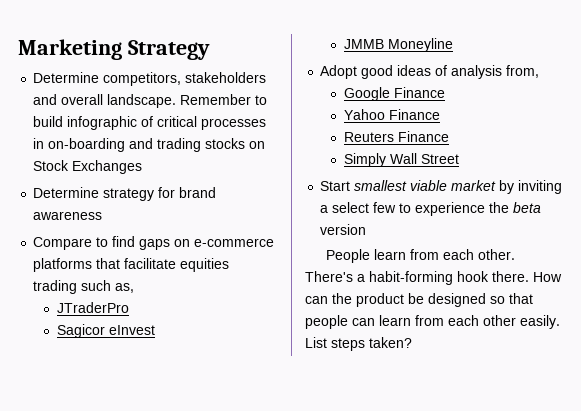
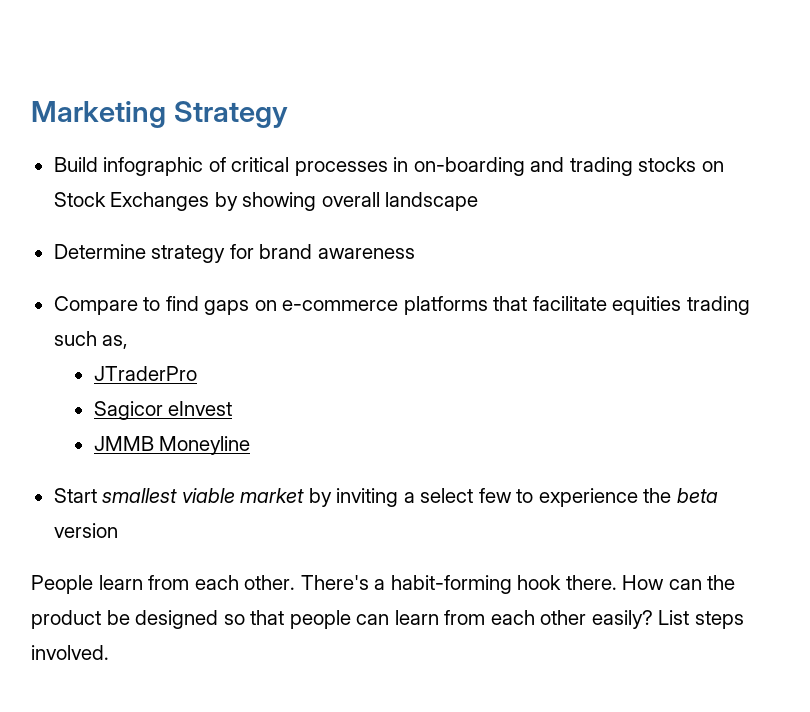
[33,72,267,86] [33,94,268,108] [33,116,64,127] Determine competitors, stakeholders and overall landscape. Remember to build -> [53,157,98,172] Build
(143, 167) none -> [214,192,479,211] by showing overall landscape
[320,65,540,79] [343,87,445,101] [343,109,440,120] [343,131,449,142] [343,153,459,167] // Adopt good ideas of analysis from, // Google Finance // Yahoo Finance // Reuters Finance // Simply Wall Street -> (251, 445) none
[520,315,560,329] easily. -> [591,610,653,629] easily?
[369,337,412,348] taken? -> [31,645,109,660] involved.

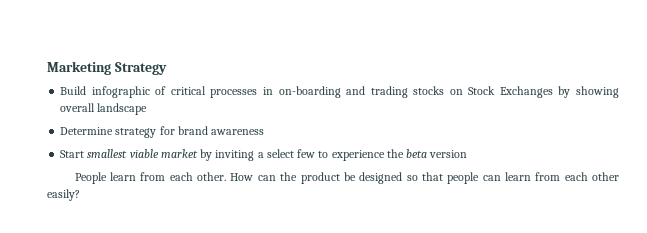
[53,296,750,315] [53,331,129,349] [93,366,197,381] [93,401,233,420] [93,436,251,455] // Compare to find gaps on e-commerce platforms that facilitate equities trading such as, // JTraderPro // Sagicor eInvest // JMMB Moneyline -> (265, 132) none
[300,575,617,594] There's a habit-forming hook there. -> (227, 176) none
[658,610,744,629] [31,645,109,660] List steps involved. -> (80, 195) none

